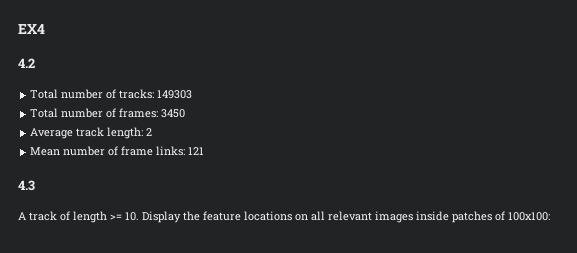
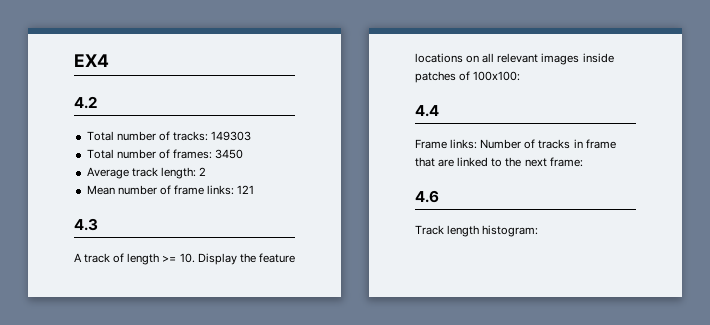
(550, 216) none -> [415,105,439,117] [415,139,616,149] [415,157,583,167] [415,190,439,203] [415,225,539,237] // 4.4 // Frame links: Number of tracks in frame that are linked to the next frame: // 4.6 // Track length histogram:

